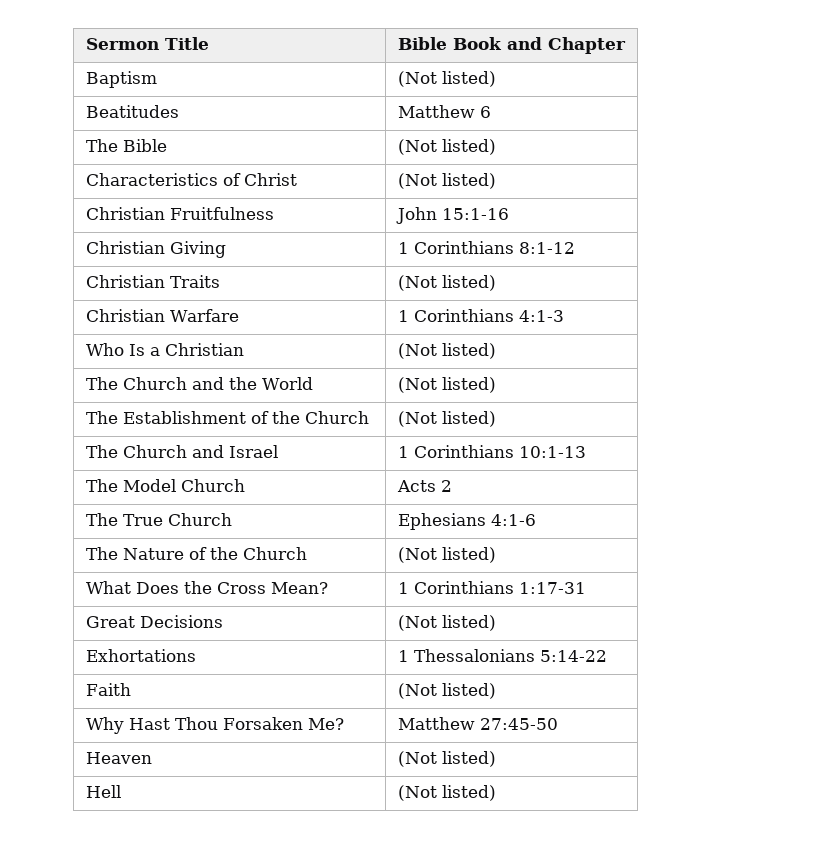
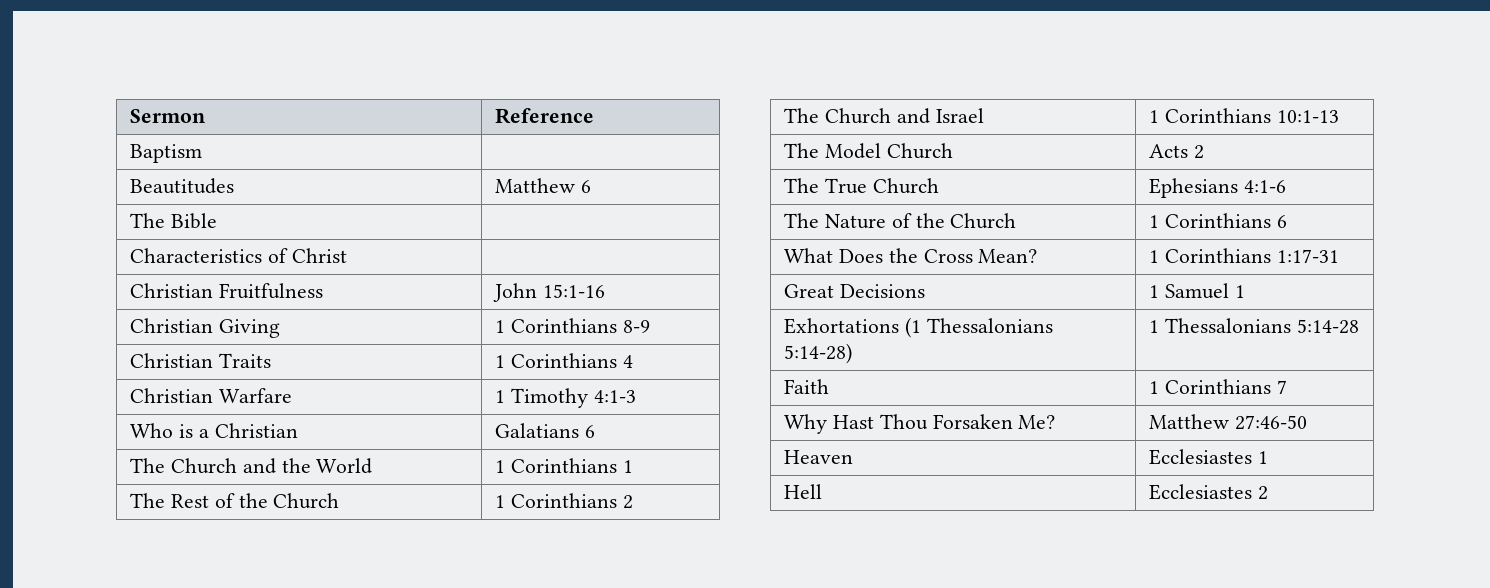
[164,37,209,50] [397,37,626,54] [85,71,157,88] [397,71,496,87] [85,105,179,118] Title | Bible Book and Chapter // Baptism | (Not listed) // Beatitudes -> [495,108,595,124] [130,144,203,163] [130,178,235,194] | Reference // Baptism | // Beautitudes
[397,139,496,155] (Not listed) -> (217, 221) none
[397,173,496,189] (Not listed) -> (347, 255) none
[518,242,575,254] 8:1-12 -> [622,320,650,333] 8-9
[397,275,496,291] (Not listed) -> [495,353,633,368] 1 Corinthians 4
[413,309,514,322] Corinthians -> [510,388,588,408] Timothy
[128,344,145,356] Is -> [178,424,193,438] is
[397,343,496,359] (Not listed) -> [495,423,595,438] Galatians 6
[397,377,496,393] [85,411,369,424] [397,411,496,427] (Not listed) // The Establishment of the Church | (Not listed) -> [495,458,633,473] [130,493,340,509] [495,493,633,509] 1 Corinthians 1 // The Rest of the Church | 1 Corinthians 2
[397,547,496,563] (Not listed) -> [1149,213,1287,228] 1 Corinthians 6
[397,615,496,631] [85,649,196,662] (Not listed) // Exhortations -> [1149,283,1245,299] [784,317,1053,338] [784,343,853,364] 1 Samuel 1 // Exhortations (1 Thessalonians 5:14-28)
[539,650,607,662] 5:14-22 -> [1296,319,1359,334] 5:14-28
[397,683,496,699] (Not listed) -> [1149,379,1287,394] 1 Corinthians 7
[479,718,558,730] 27:45-50 -> [1234,415,1307,430] 27:46-50
[397,751,496,767] (Not listed) -> [1149,449,1268,465] Ecclesiastes 1
[397,785,496,801] (Not listed) -> [1149,484,1268,500] Ecclesiastes 2

